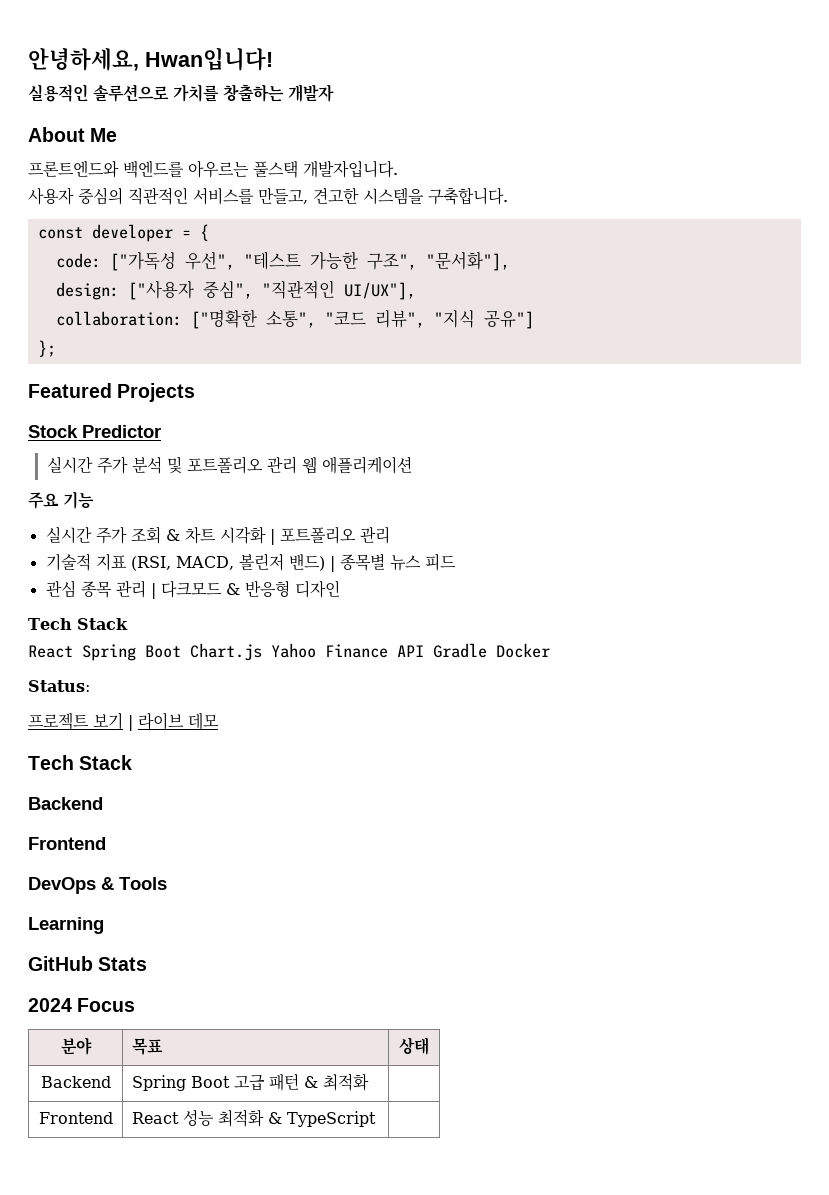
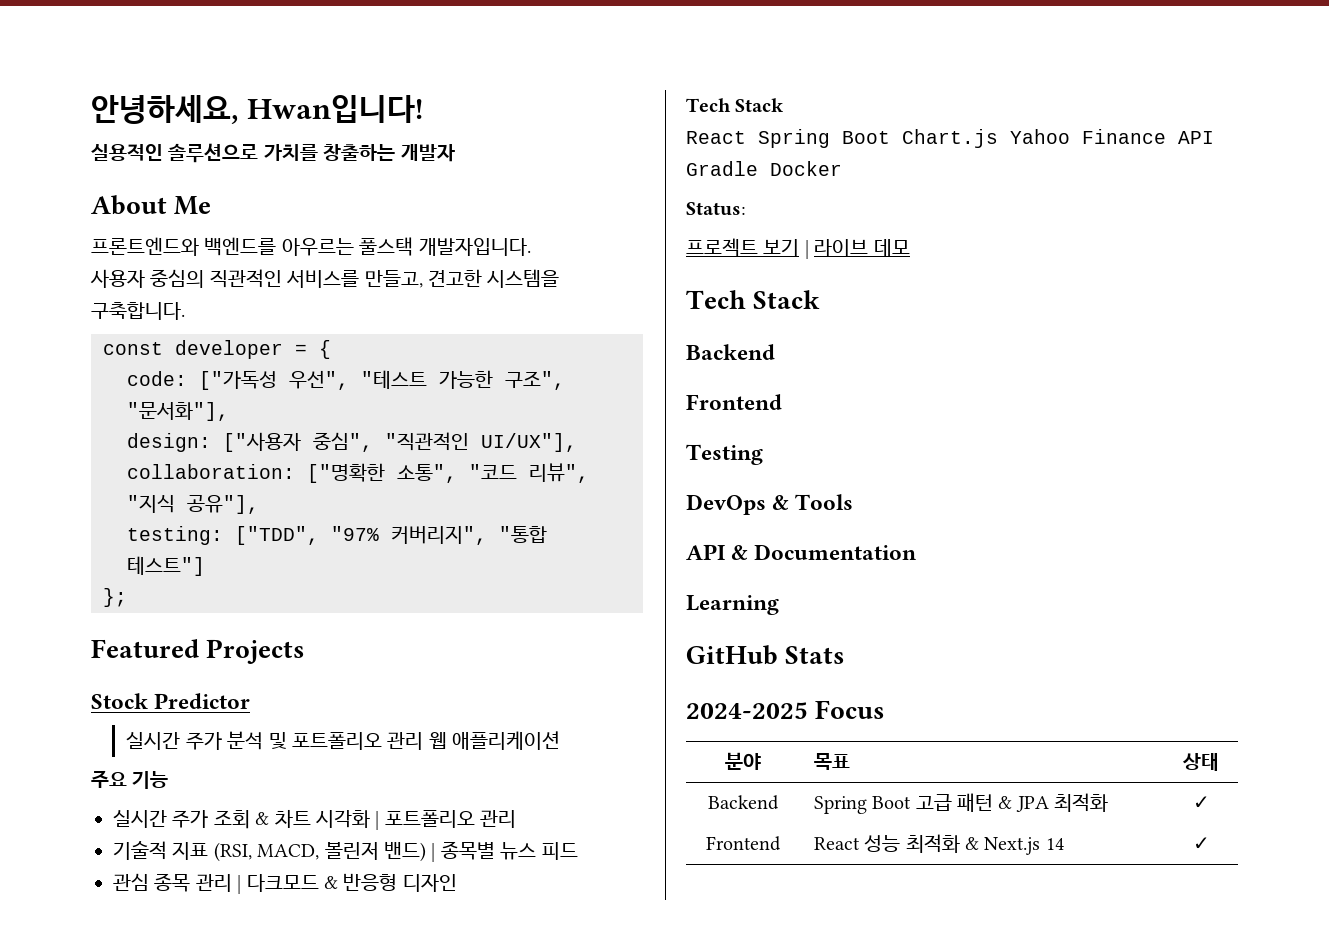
[483,310,534,329] 공유"] -> [187,495,259,514] [127,526,547,545] [127,556,205,576] 공유"], // testing: ["TDD", "97% 커버리지", "통합 테스트"]
(106, 843) none -> [686,444,763,465] // Testing
(167, 883) none -> [686,544,917,560] // API & Documentation
[28,998,72,1012] 2024 -> [686,702,808,719] 2024-2025
(318, 1082) none -> [1015,796,1049,812] JPA
(369, 1082) none -> [1192,796,1210,809] ✓
[286,1111,376,1127] TypeScript | -> [984,837,1064,855] [1192,837,1210,850] Next.js 14 | ✓

